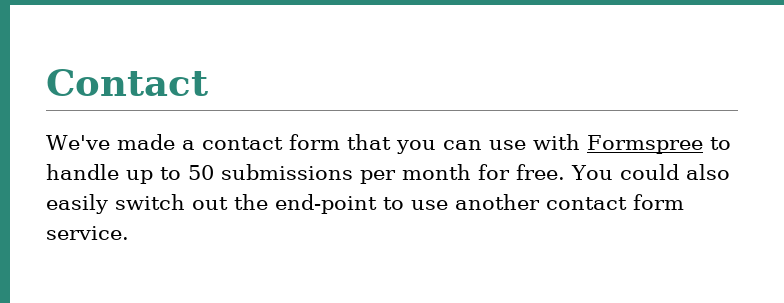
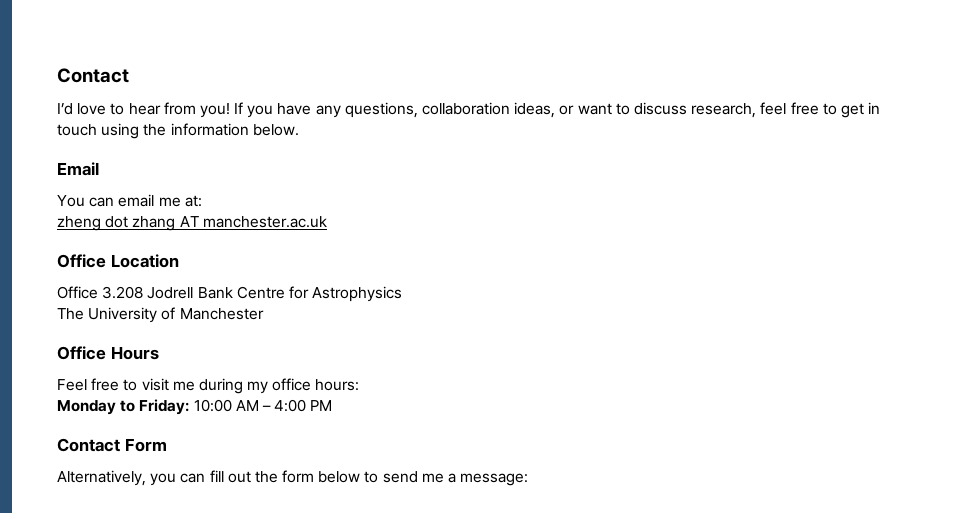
[46,134,731,154] [46,164,730,184] [46,194,684,214] [46,226,129,240] We've made a contact form that you can use with Formspree to handle up to 50 submissions per month for free. You could also easily switch out the end-point to use another contact form service. -> [57,102,881,118] [57,123,299,139] [57,162,99,176] [57,194,202,207] [57,216,327,231] [57,254,179,268] [57,286,403,302] [57,307,264,323] [57,346,159,360] [57,378,360,394] [57,399,333,415] [57,438,167,452] [57,470,529,486] I’d love to hear from you! If you have any questions, collaboration ideas, or want to discuss research, feel free to get in touch using the information below. // Email // You can email me at: // zheng dot zhang AT manchester.ac.uk // Office Location // Office 3.208 Jodrell Bank Centre for Astrophysics // The University of Manchester // Office Hours // Feel free to visit me during my office hours: // Monday to Friday: 10:00 AM – 4:00 PM // Contact Form // Alternatively, you can fill out the form below to send me a message:

